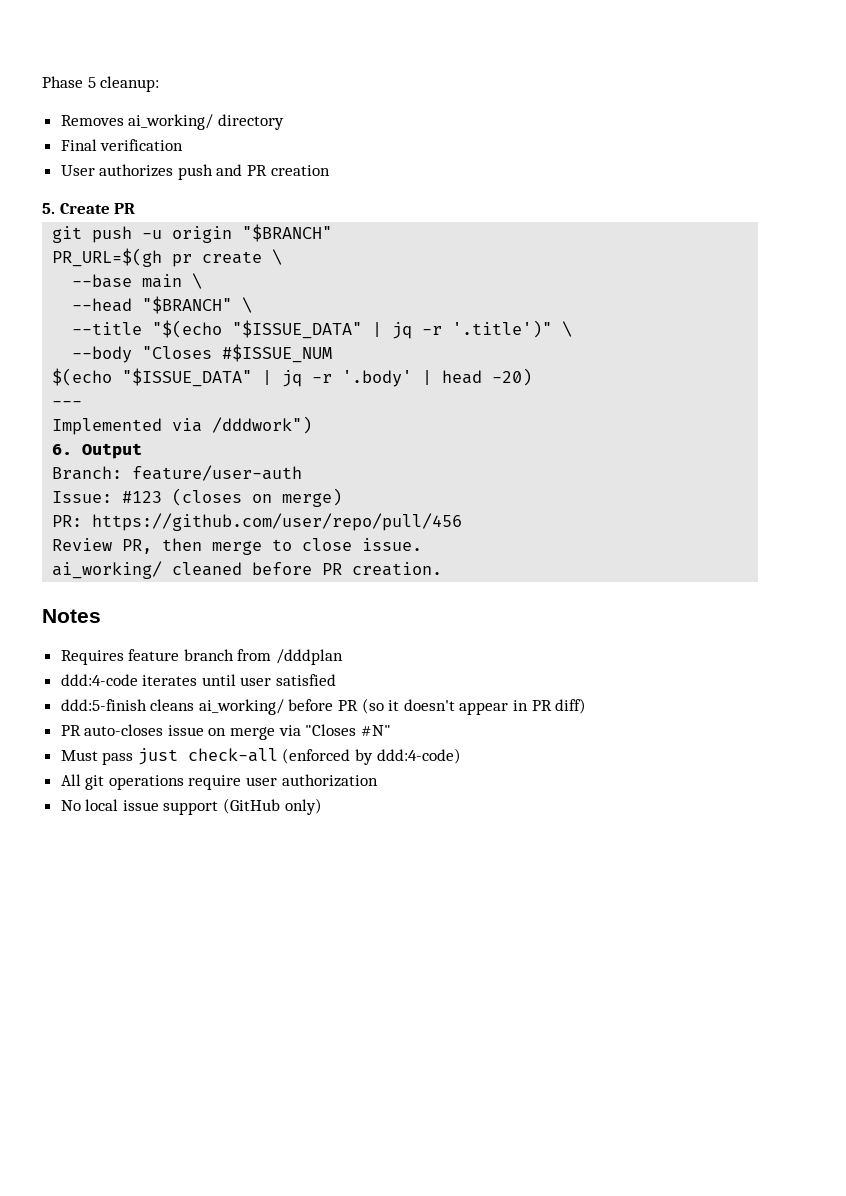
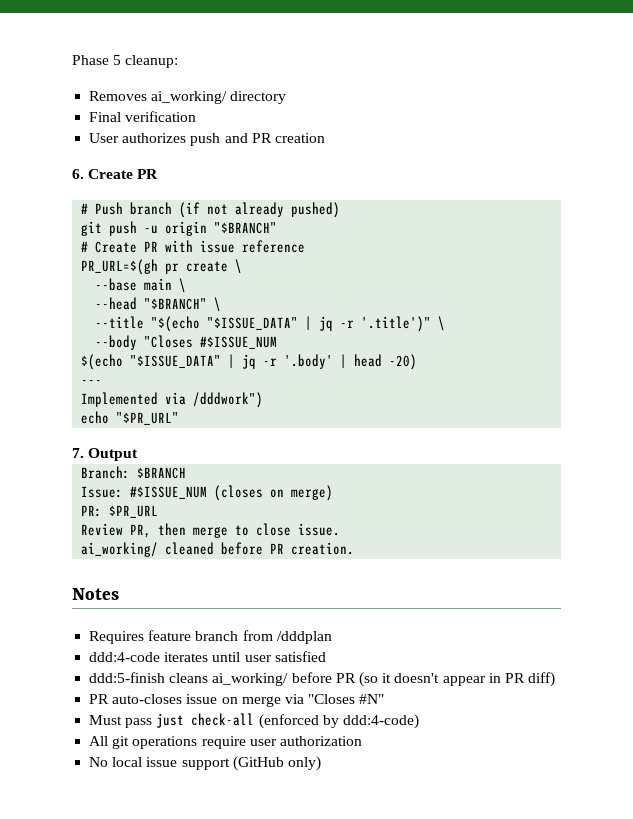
[42,203,136,214] 5. Create PR -> [72,169,159,179] [81,202,341,218] 6. Create PR // # Push branch (if not already pushed)
(333, 233) none -> [81,240,306,253] // # Create PR with issue reference
[52,444,73,455] 6. -> [81,411,180,425] [72,448,84,458] echo "$PR_URL" // 7.
[132,465,303,481] feature/user-auth -> [137,467,187,479] $BRANCH
[122,491,163,503] #123 -> [130,486,208,499] #$ISSUE_NUM
[92,513,463,531] https://github.com/user/repo/pull/456 -> [109,505,159,518] $PR_URL

